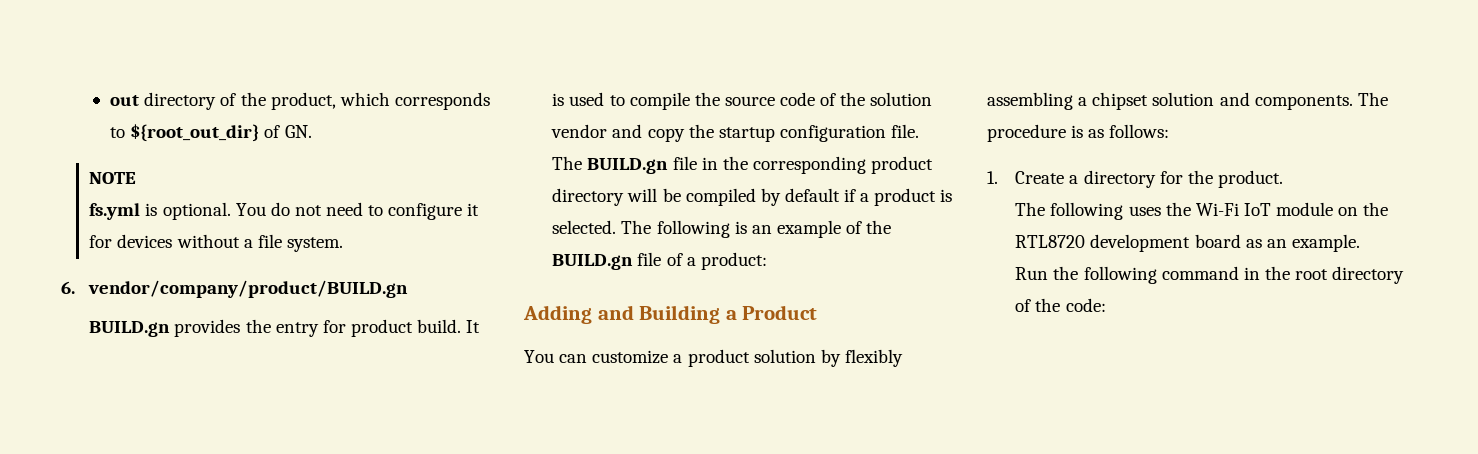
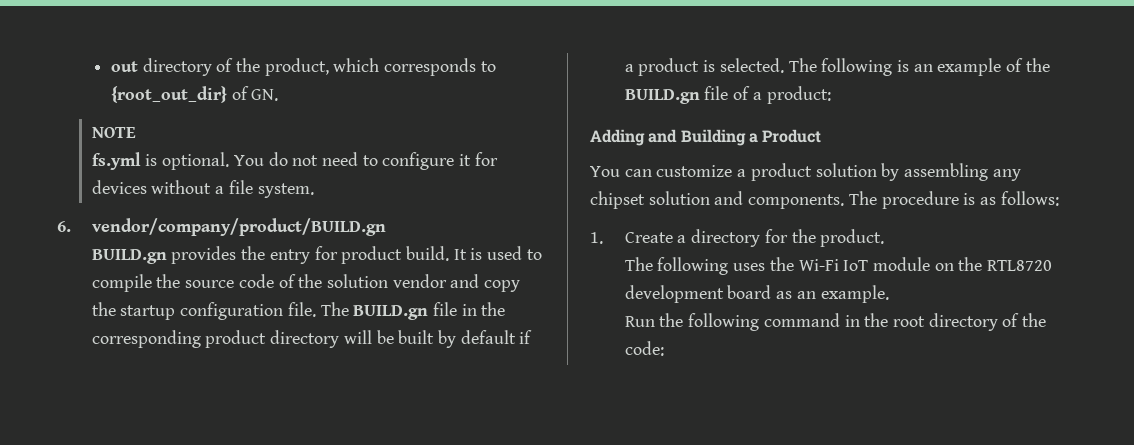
[130,124,260,142] ${root_out_dir} -> [110,86,227,103] {root_out_dir}
[685,188,756,206] compiled -> [398,330,435,344] built
[844,349,903,367] [987,92,1088,110] flexibly assembling a -> [904,163,1021,181] assembling any

